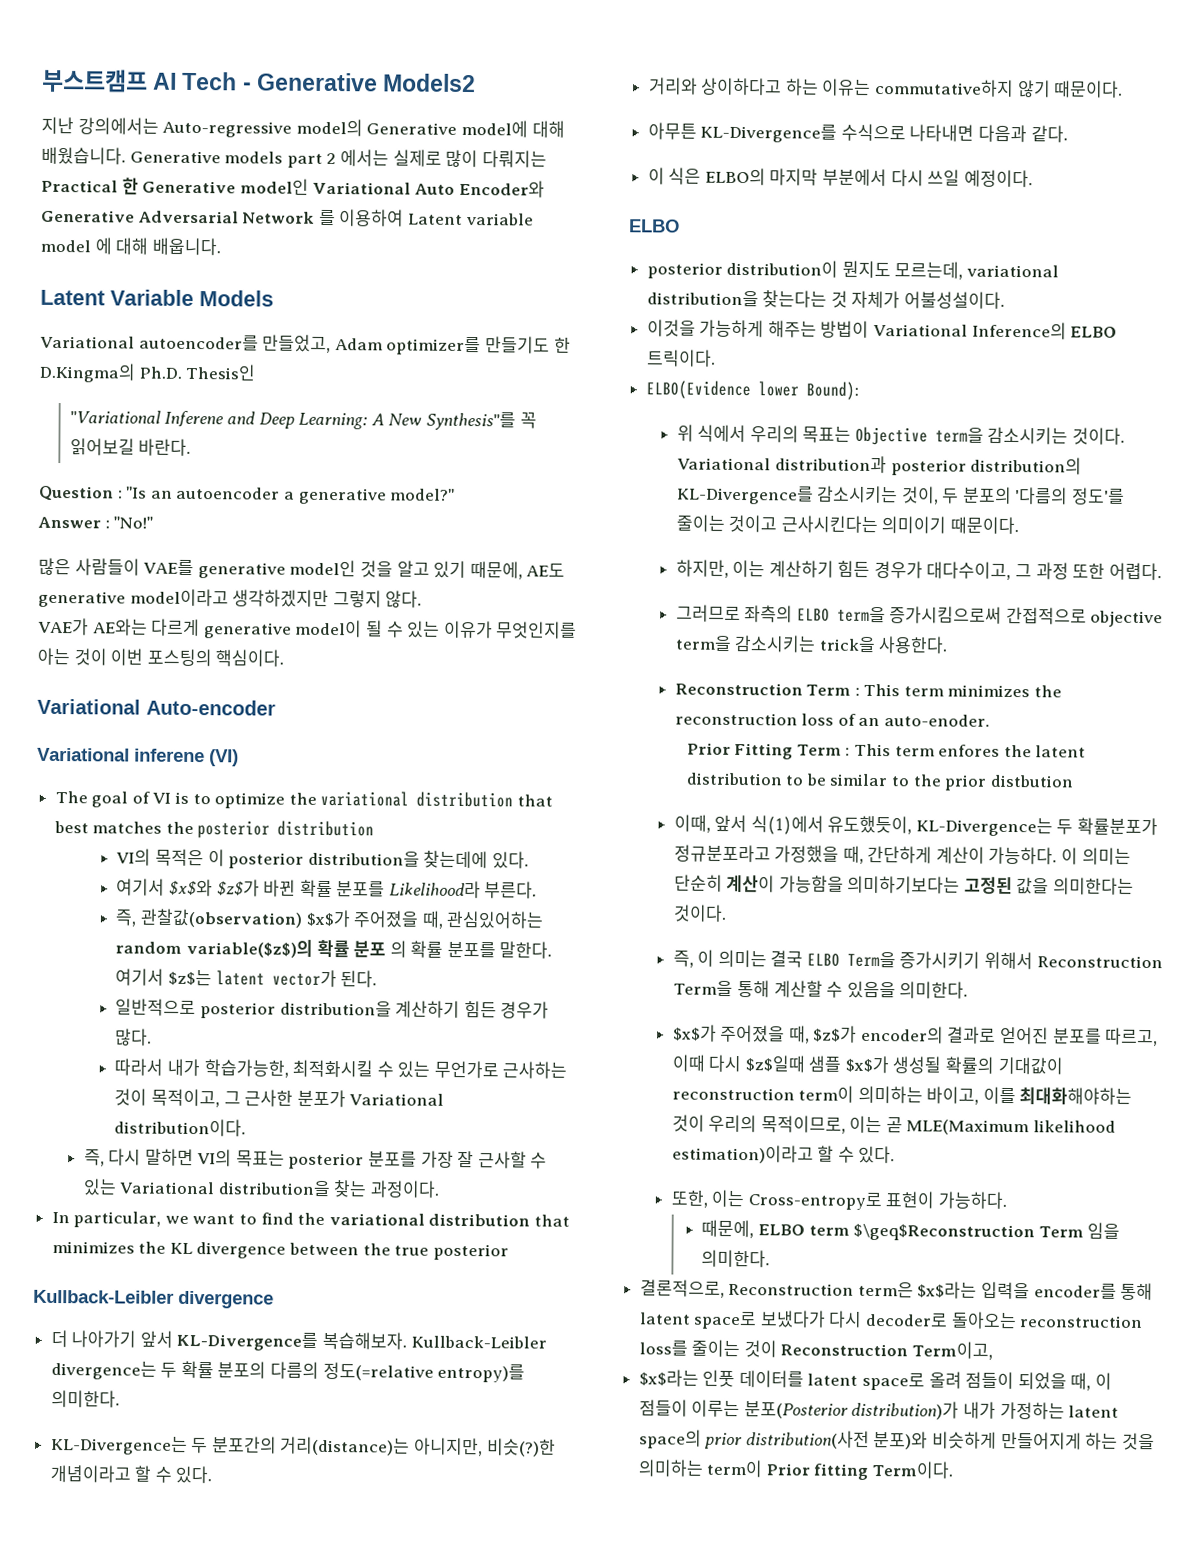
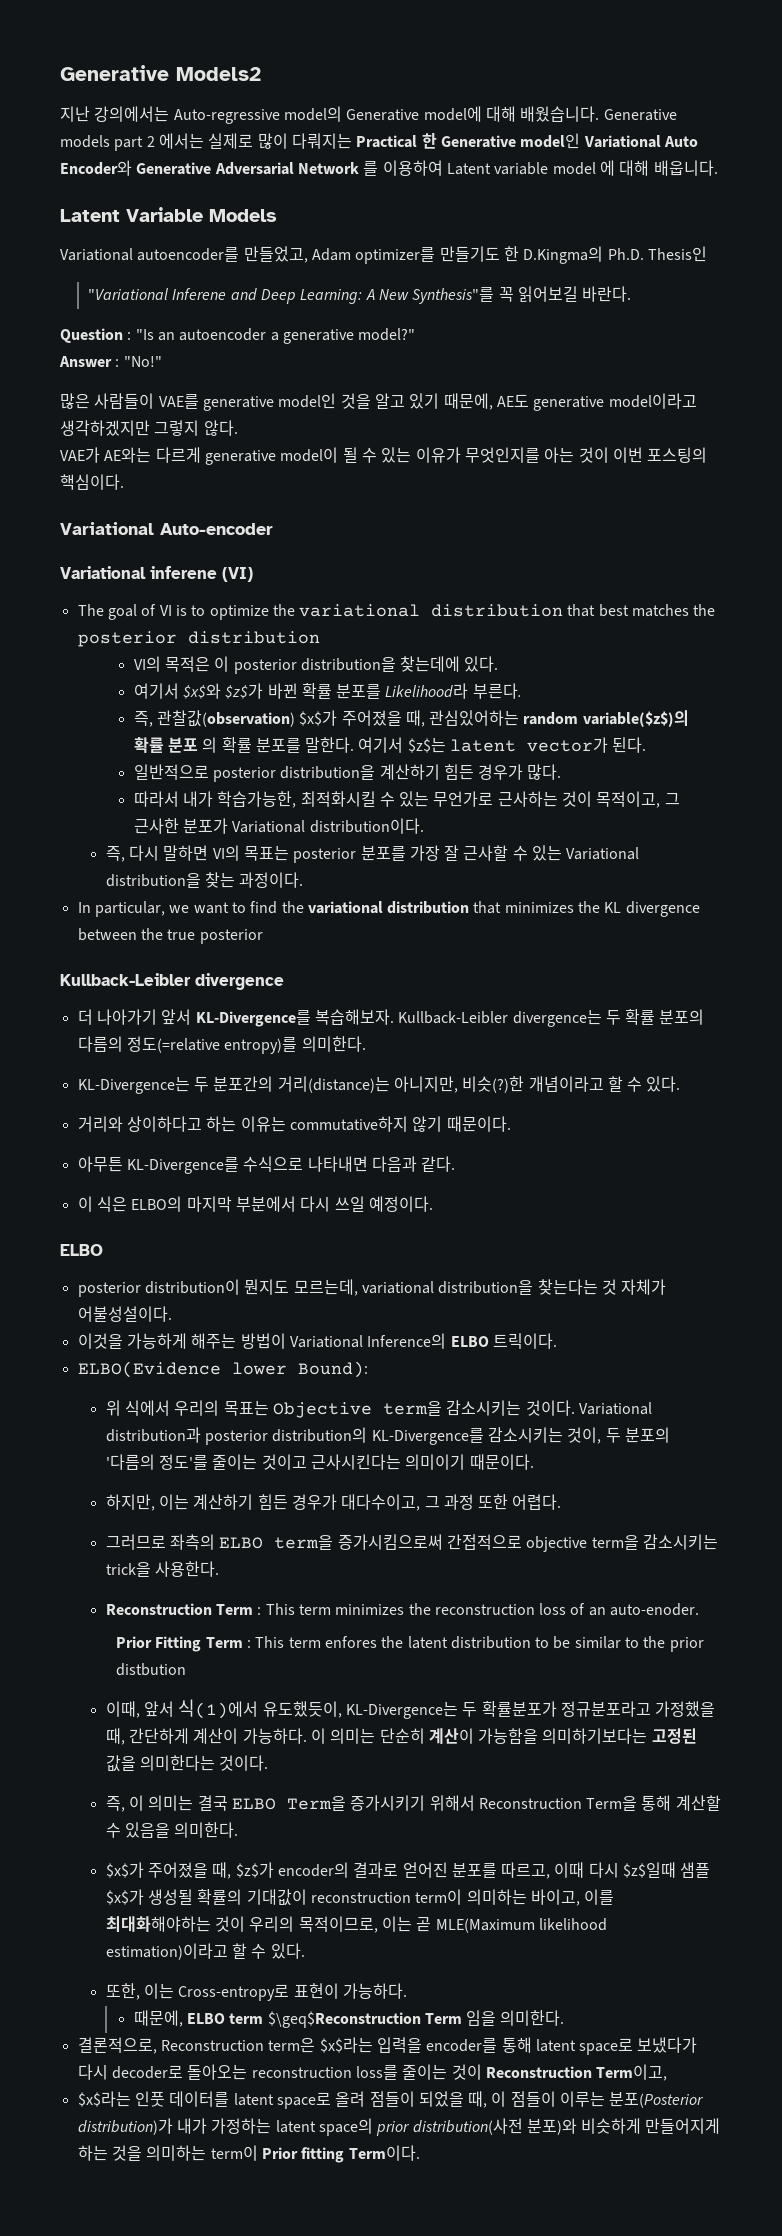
[42,68,252,93] 부스트캠프 AI Tech - -> (60, 73) none

